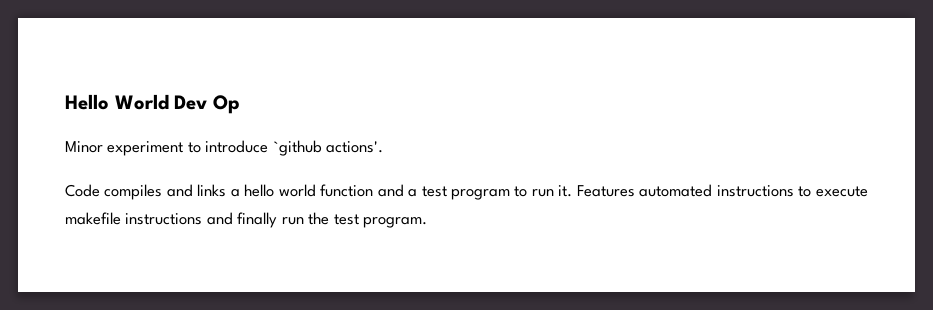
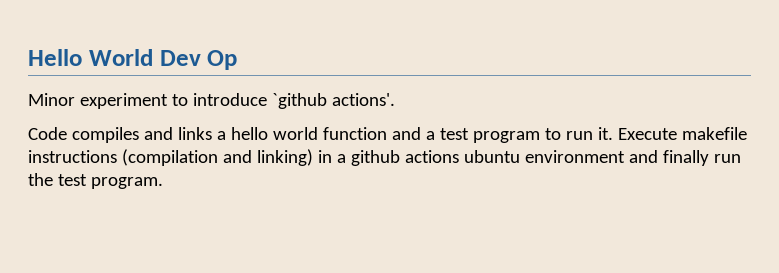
[576,184,868,197] [65,212,203,225] Features automated instructions to execute makefile instructions -> [617,127,747,140] [28,149,625,166] Execute makefile instructions (compilation and linking) in a github actions ubuntu environment

